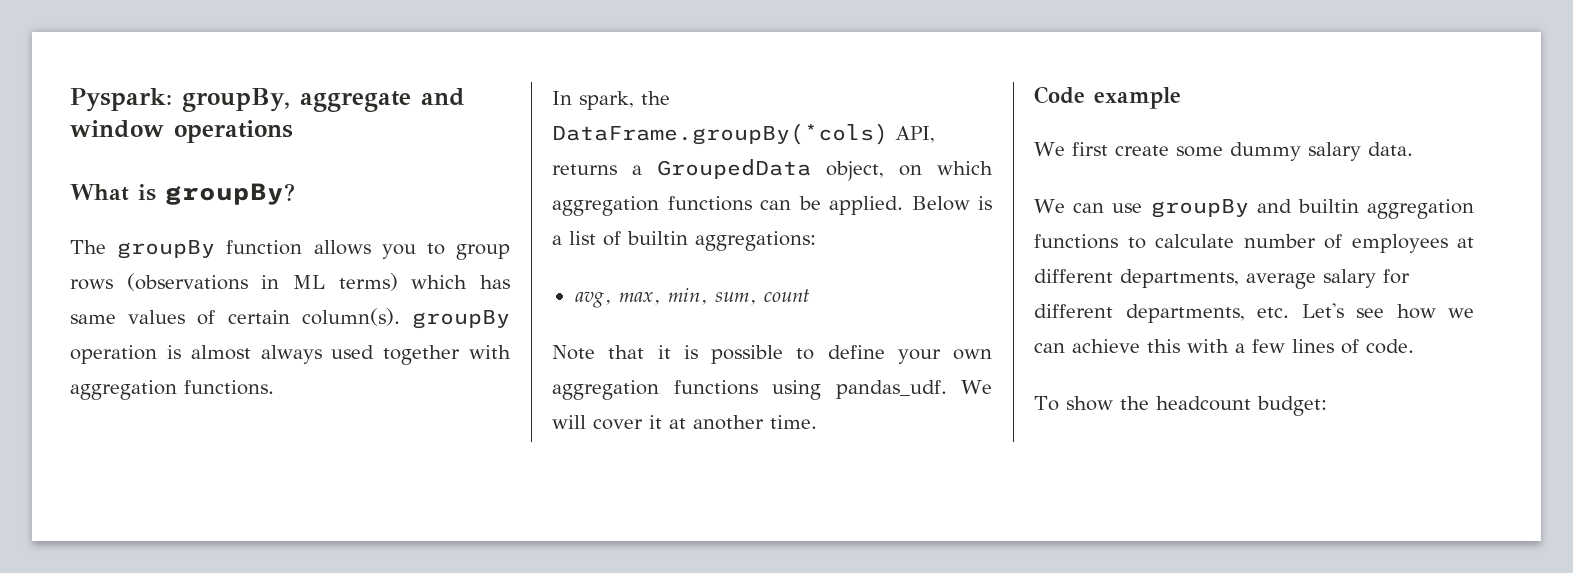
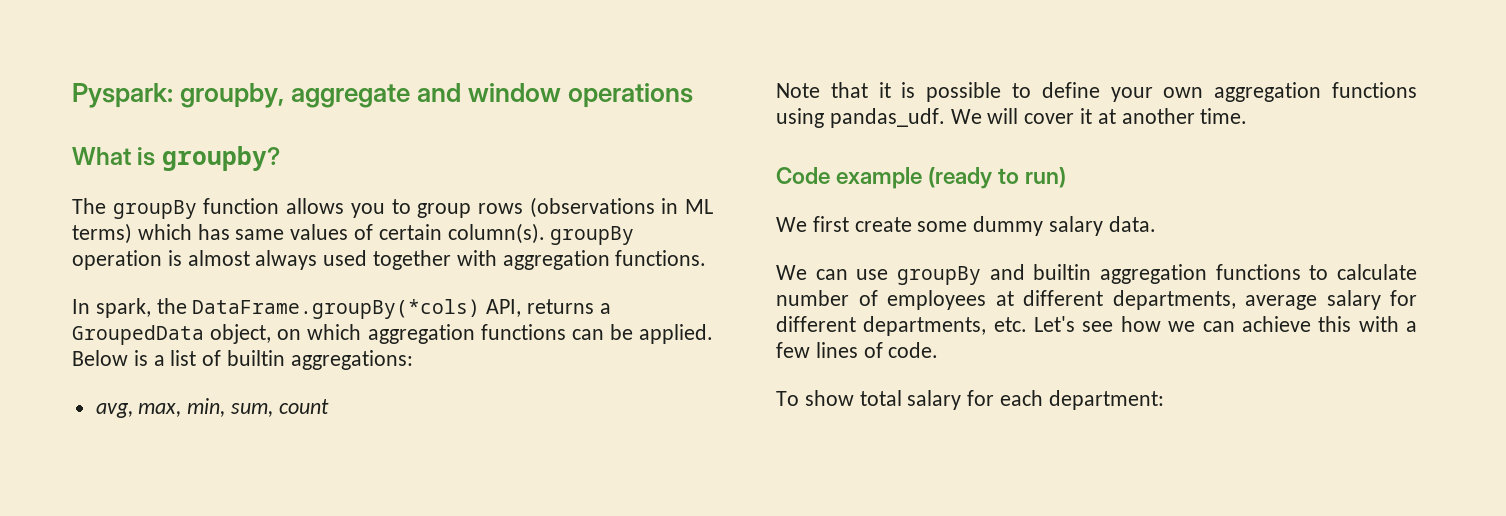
[182,88,290,112] groupBy, -> [180,83,285,108] groupby,
[165,183,295,205] groupBy? -> [161,146,280,171] groupby?
(1181, 98) none -> [928,167,1067,189] (ready to run)
[1119,396,1327,416] the headcount budget: -> [859,390,1164,410] total salary for each department:

